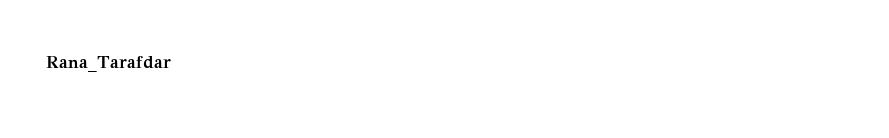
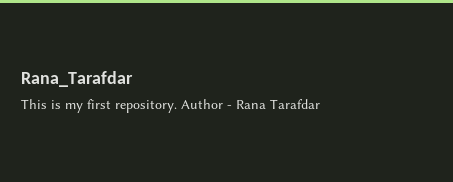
(171, 64) none -> [21,99,320,113] // This is my first repository. Author - Rana Tarafdar

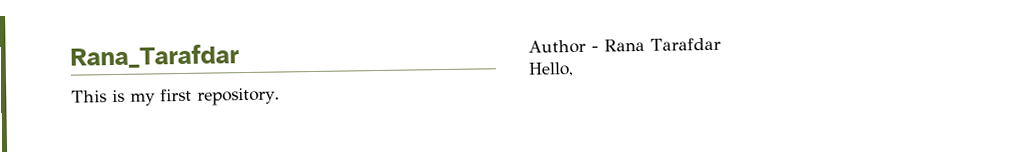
(177, 106) none -> (280, 96) //
(320, 104) none -> [528,62,574,77] // Hello,

